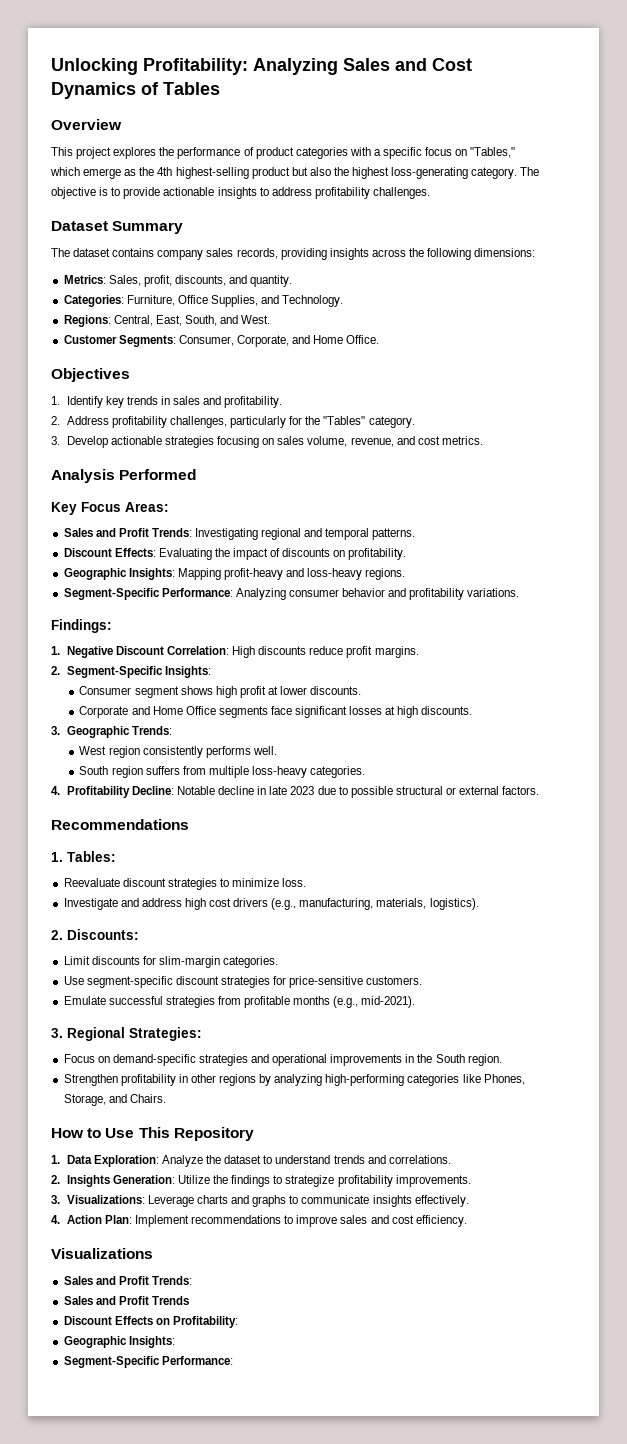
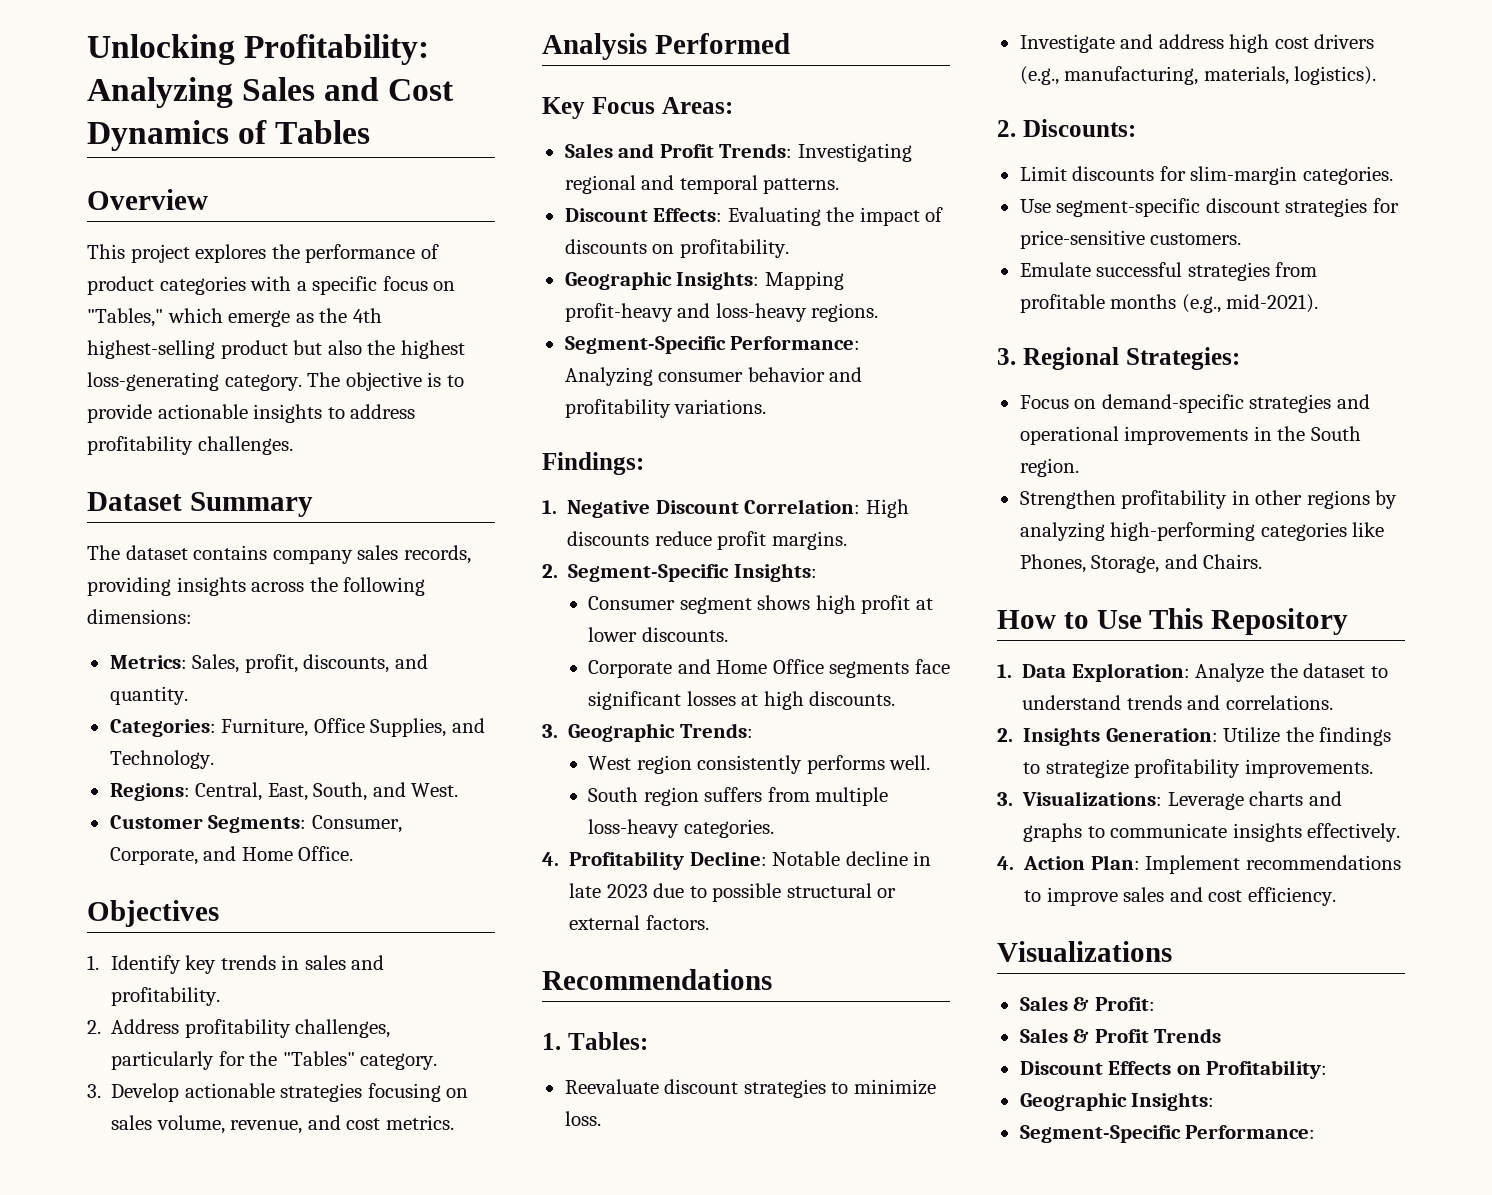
[95,1276,192,1285] [63,1296,116,1305] and Profit Trends: // Sales and -> [1073,997,1155,1011] [1019,1028,1090,1043] & Profit: // Sales &

